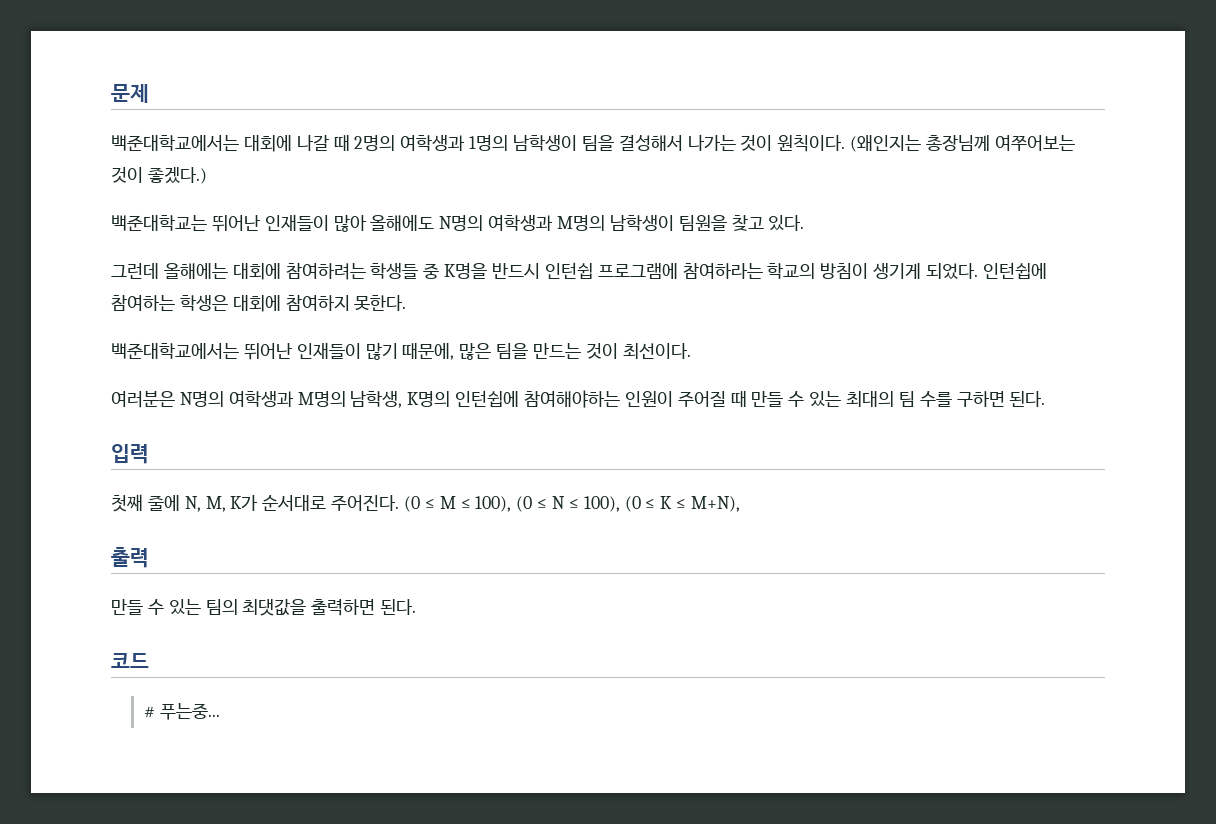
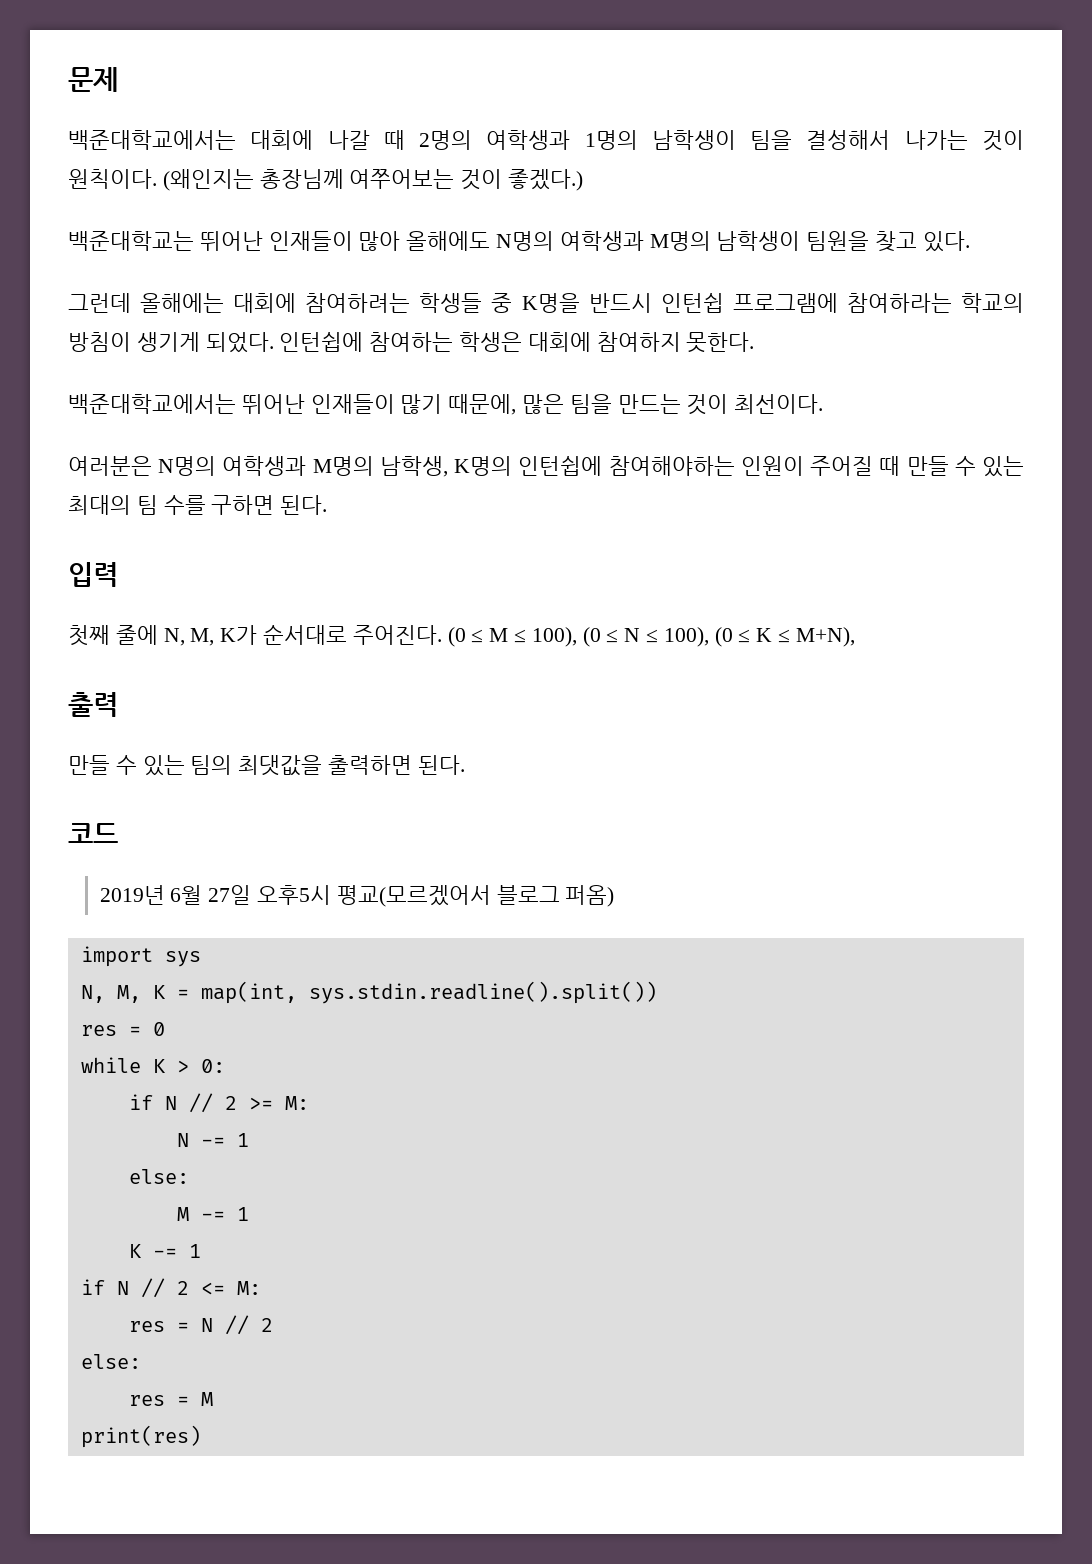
[144,703,220,720] # 푸는중... -> [99,885,615,907] [80,946,201,967] [80,981,657,1004] [80,1022,165,1036] [80,1057,225,1073] [128,1093,309,1113] [176,1133,249,1147] [128,1169,189,1184] [176,1207,249,1221] [128,1244,201,1258] [80,1278,261,1298] [128,1315,273,1335] [80,1354,141,1369] [128,1392,213,1406] [80,1425,201,1448] 2019년 6월 27일 오후5시 평교(모르겠어서 블로그 퍼옴) // import sys // N, M, K = map(int, sys.stdin.readline().split()) // res = 0 // while K > 0: // if N // 2 >= M: // N -= 1 // else: // M -= 1 // K -= 1 // if N // 2 <= M: // res = N // 2 // else: // res = M // print(res)

